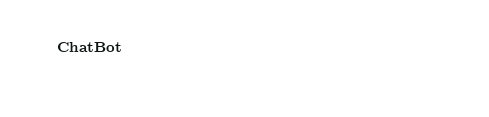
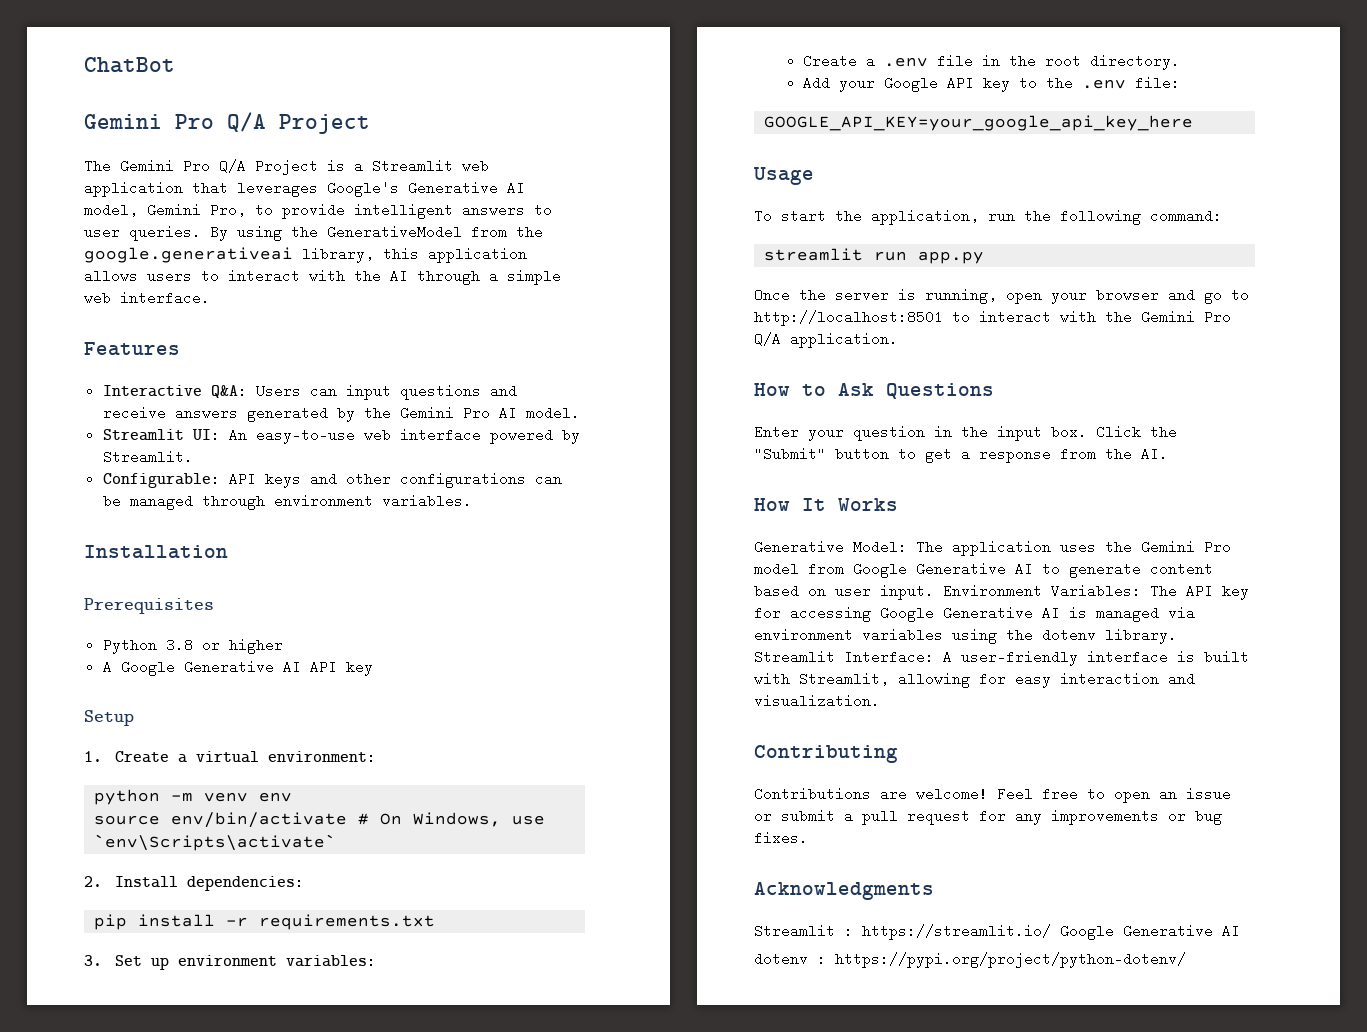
(122, 47) none -> [84,112,370,134] [84,159,489,175] [84,181,525,197] [84,203,552,219] [84,225,543,241] [84,247,527,263] [84,269,561,285] [84,291,210,305] [84,342,180,356] [102,384,517,400] [102,406,580,422] [102,428,580,444] [102,450,193,464] [102,472,562,488] [102,494,472,510] [84,545,228,559] [84,598,214,614] [102,638,283,654] [102,660,373,676] [84,710,134,726] [84,750,376,764] [94,789,293,805] [94,812,546,828] [94,834,337,851] [84,875,304,891] [94,914,436,930] [84,954,376,970] [803,54,1181,70] [803,76,1181,92] [764,115,1194,131] [753,167,814,185] [754,209,1222,225] [764,248,985,264] [754,288,1249,304] [754,310,1231,326] [754,332,898,348] [754,383,994,399] [754,425,1177,441] [754,447,1168,463] [754,498,898,511] [754,540,1231,556] [754,562,1213,578] [754,584,1249,600] [754,606,1195,622] [754,628,1177,644] [754,650,1249,666] [754,672,1195,688] [754,694,880,708] [754,745,898,763] [754,787,1231,803] [754,809,1222,825] [754,831,808,845] [754,882,934,900] [754,924,1240,940] [754,952,1186,968] // Gemini Pro Q/A Project // The Gemini Pro Q/A Project is a Streamlit web application that leverages Google's Generative AI model, Gemini Pro, to provide intelligent answers to user queries. By using the GenerativeModel from the google.generativeai library, this application allows users to interact with the AI through a simple web interface. // Features // Interactive Q&A: Users can input questions and receive answers generated by the Gemini Pro AI model. // Streamlit UI: An easy-to-use web interface powered by Streamlit. // Configurable: API keys and other configurations can be managed through environment variables. // Installation // Prerequisites // Python 3.8 or higher // A Google Generative AI API key // Setup // 1. Create a virtual environment: // python -m venv env // source env/bin/activate # On Windows, use `env\Scripts\activate` // 2. Install dependencies: // pip install -r requirements.txt // 3. Set up environment variables: // Create a .env file in the root directory. // Add your Google API key to the .env file: // GOOGLE_API_KEY=your_google_api_key_here // Usage // To start the application, run the following command: // streamlit run app.py // Once the server is running, open your browser and go to http://localhost:8501 to interact with the Gemini Pro Q/A application. // How to Ask Questions // Enter your question in the input box. Click the "Submit" button to get a response from the AI. // How It Works // Generative Model: The application uses the Gemini Pro model from Google Generative AI to generate content based on user input. Environment Variables: The API key for accessing Google Generative AI is managed via environment variables using the dotenv library. Streamlit Interface: A user-friendly interface is built with Streamlit, allowing for easy interaction and visualization. // Contributing // Contributions are welcome! Feel free to open an issue or submit a pull request for any improvements or bug fixes. // Acknowledgments // Streamlit : https://streamlit.io/ Google Generative AI // dotenv : https://pypi.org/project/python-dotenv/

